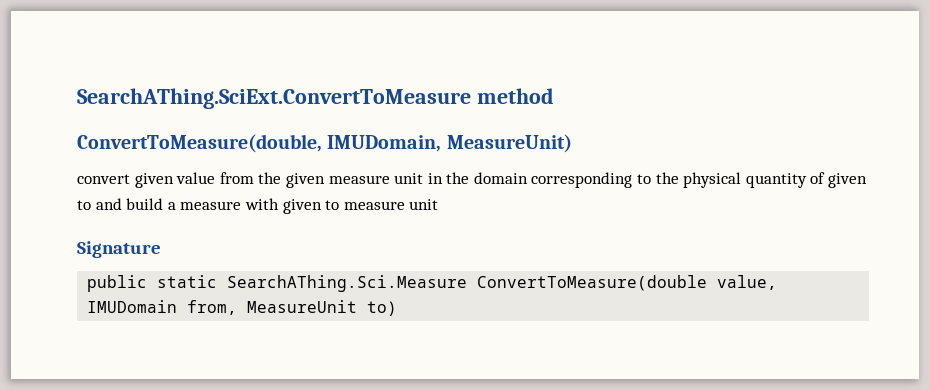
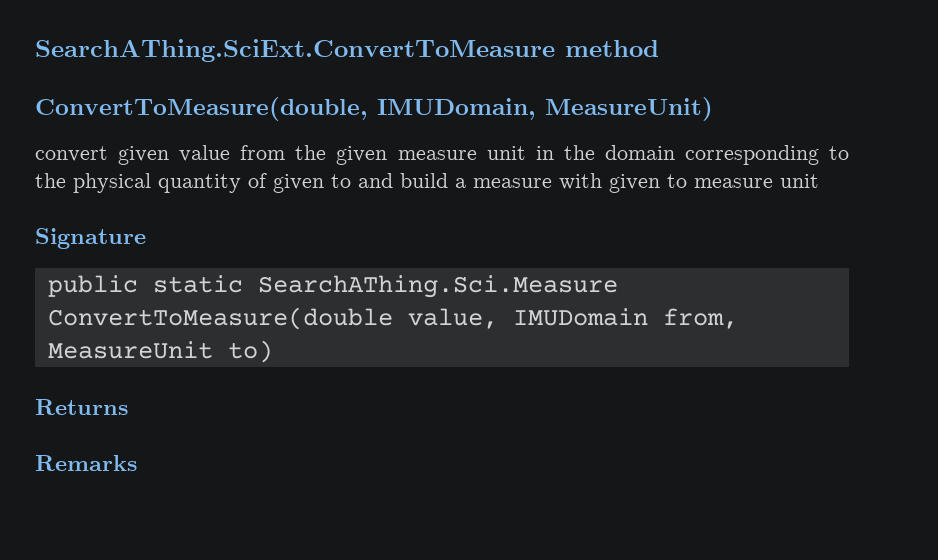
(398, 308) none -> [35,399,128,415] [35,455,137,471] // Returns // Remarks

